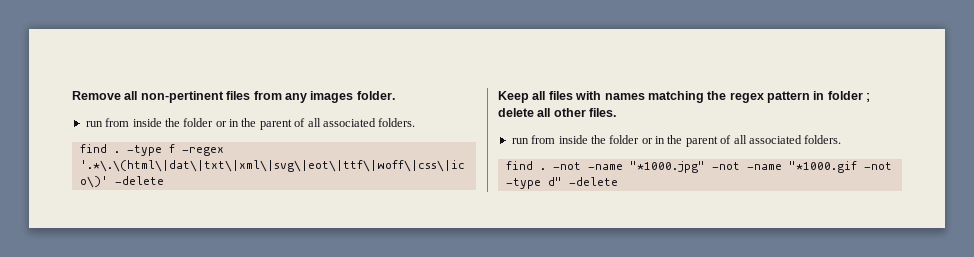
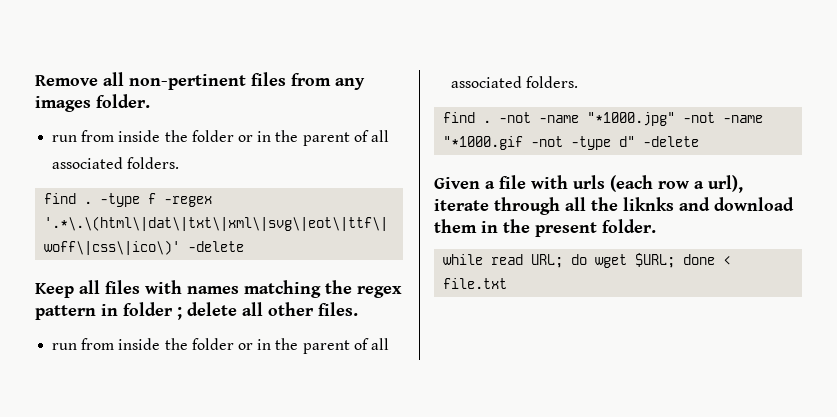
(618, 181) none -> [434,175,743,193] [434,197,794,215] [434,219,656,237] [443,253,732,268] [443,278,508,289] // Given a file with urls (each row a url), iterate through all the liknks and download them in the present folder. // while read URL; do wget $URL; done < file.txt

